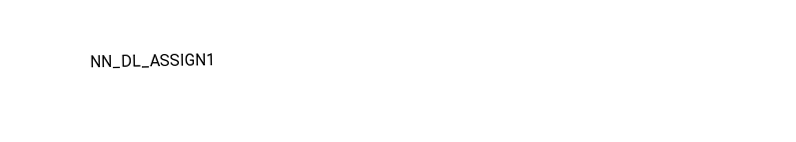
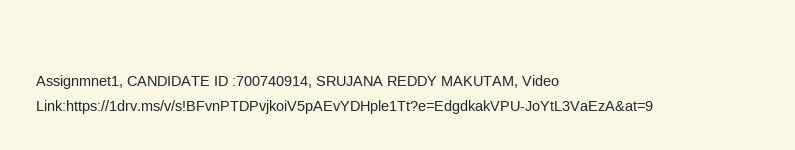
[89,53,215,70] NN_DL_ASSIGN1 -> [36,75,559,89] [36,100,653,114] Assignmnet1, CANDIDATE ID :700740914, SRUJANA REDDY MAKUTAM, Video Link:https://1drv.ms/v/s!BFvnPTDPvjkoiV5pAEvYDHple1Tt?e=EdgdkakVPU-JoYtL3VaEzA&at=9

